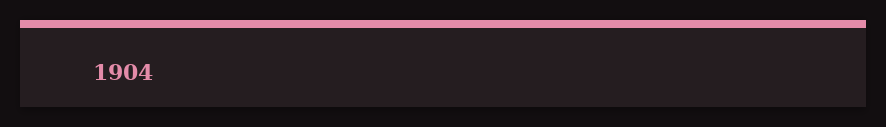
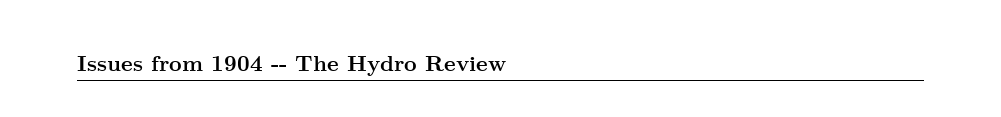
[93,64,153,80] 1904 -> [77,56,506,76] Issues from 1904 -- The Hydro Review

